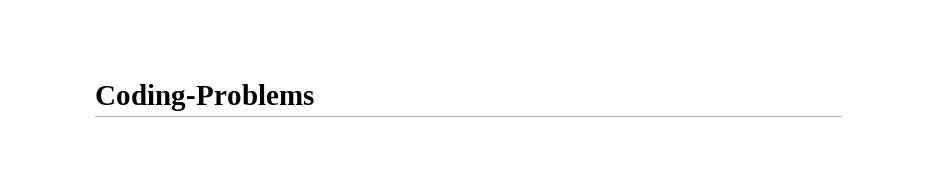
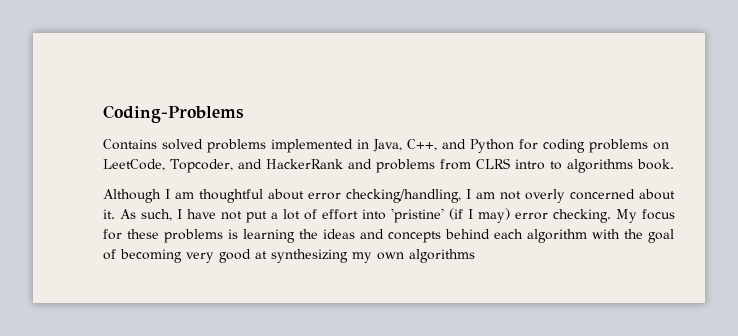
(314, 97) none -> [103,139,669,153] [103,158,674,173] [103,189,675,203] [103,208,675,223] [103,229,674,243] [103,249,475,263] // Contains solved problems implemented in Java, C++, and Python for coding problems on LeetCode, Topcoder, and HackerRank and problems from CLRS intro to algorithms book. // Although I am thoughtful about error checking/handling, I am not overly concerned about it. As such, I have not put a lot of effort into 'pristine' (if I may) error checking. My focus for these problems is learning the ideas and concepts behind each algorithm with the goal of becoming very good at synthesizing my own algorithms

